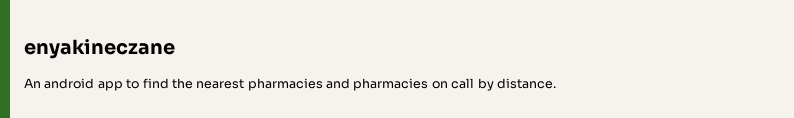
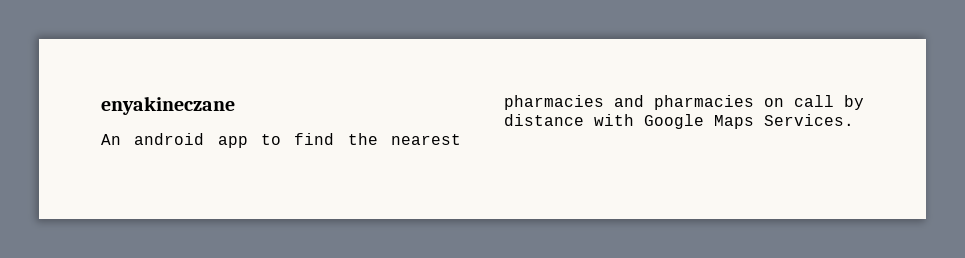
[496,78,556,89] distance. -> [504,114,854,129] distance with Google Maps Services.

